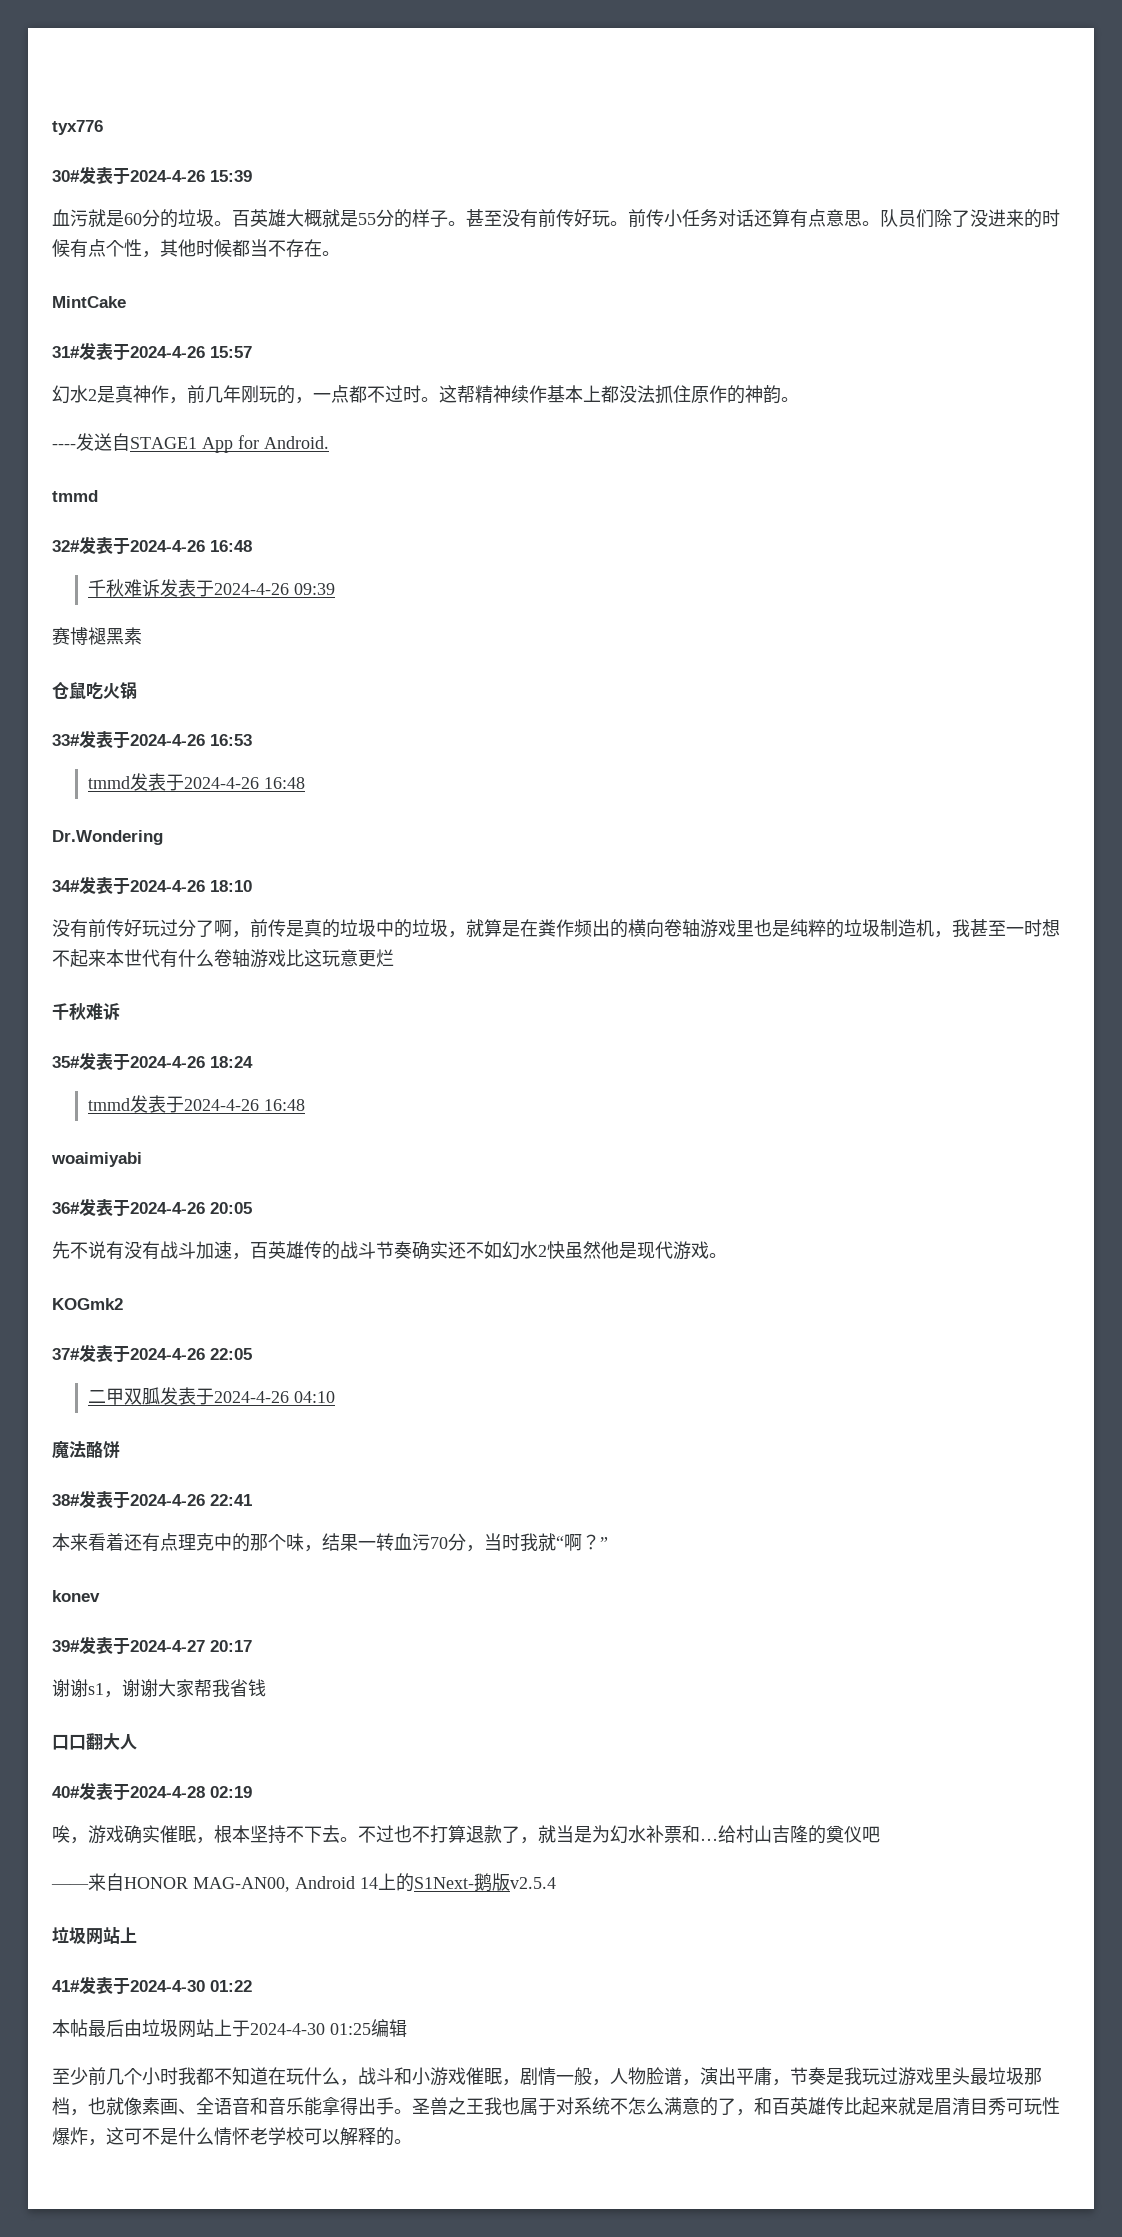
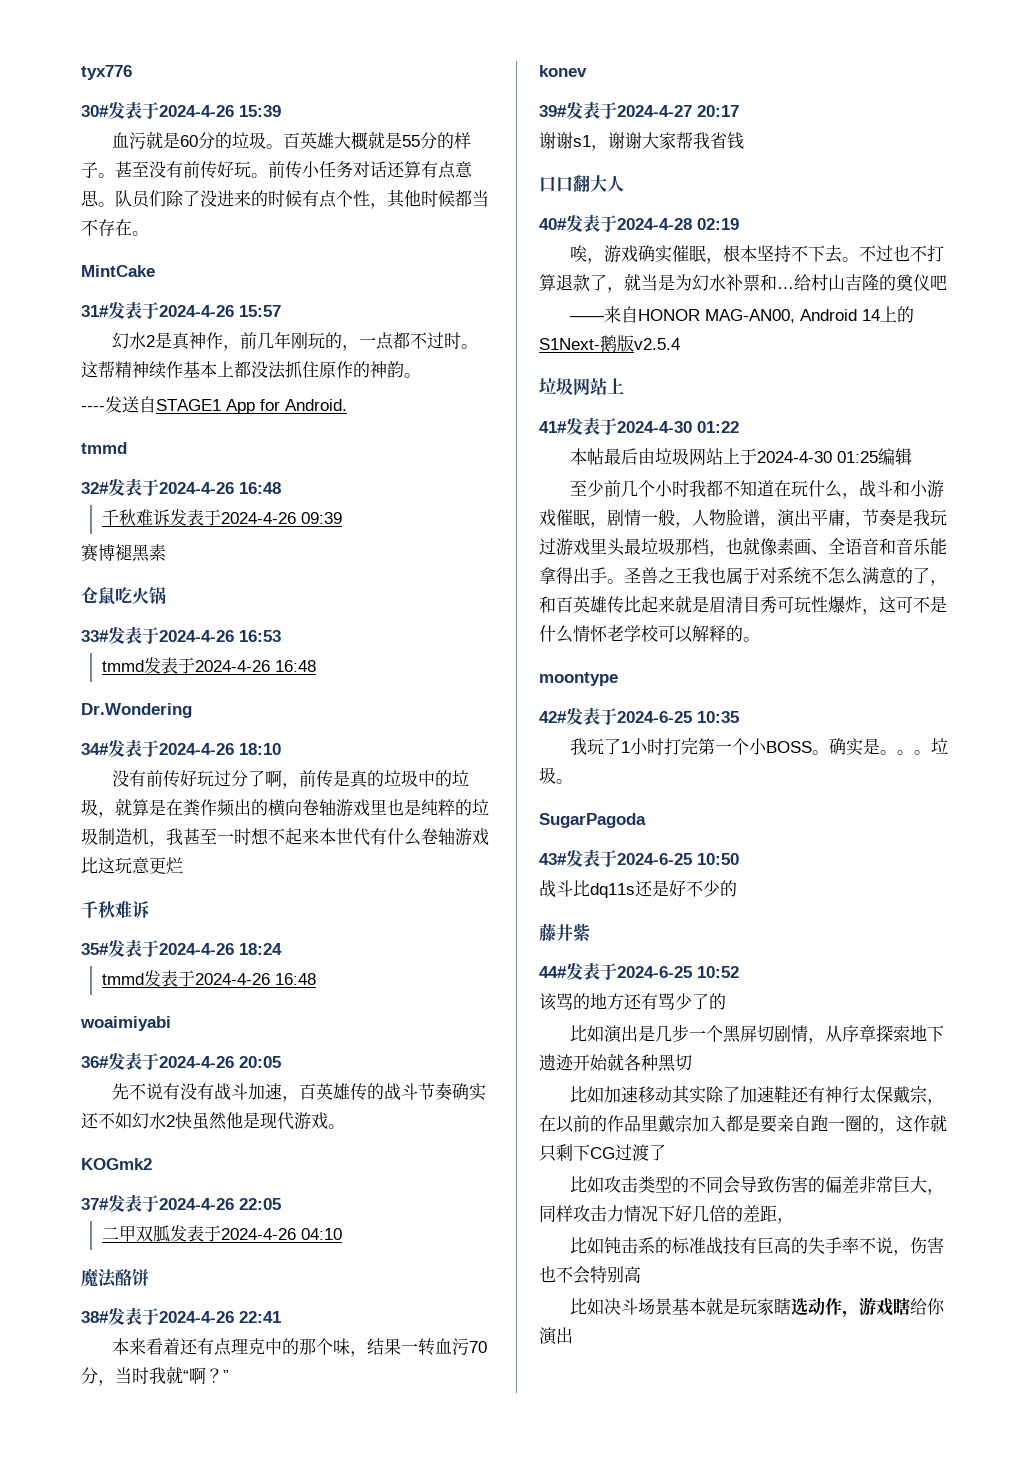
(412, 2141) none -> [539,672,618,686] [539,707,739,725] [569,738,948,756] [539,767,573,784] [539,813,646,828] [539,849,739,867] [539,880,737,898] [539,923,591,942] [539,962,739,980] [539,993,726,1011] [569,1024,944,1044] [539,1053,692,1072] [569,1085,944,1105] [539,1114,947,1134] [539,1144,666,1162] [569,1176,944,1195] [539,1205,794,1224] [569,1237,944,1256] [539,1266,641,1284] [569,1297,945,1318] [539,1327,573,1345] // moontype // 42#发表于2024-6-25 10:35 // 我玩了1小时打完第一个小BOSS。确实是。。。垃圾。 // SugarPagoda // 43#发表于2024-6-25 10:50 // 战斗比dq11s还是好不少的 // 藤井紫 // 44#发表于2024-6-25 10:52 // 该骂的地方还有骂少了的 // 比如演出是几步一个黑屏切剧情，从序章探索地下遗迹开始就各种黑切 // 比如加速移动其实除了加速鞋还有神行太保戴宗，在以前的作品里戴宗加入都是要亲自跑一圈的，这作就只剩下CG过渡了 // 比如攻击类型的不同会导致伤害的偏差非常巨大，同样攻击力情况下好几倍的差距， // 比如钝击系的标准战技有巨高的失手率不说，伤害也不会特别高 // 比如决斗场景基本就是玩家瞎选动作，游戏瞎给你演出

